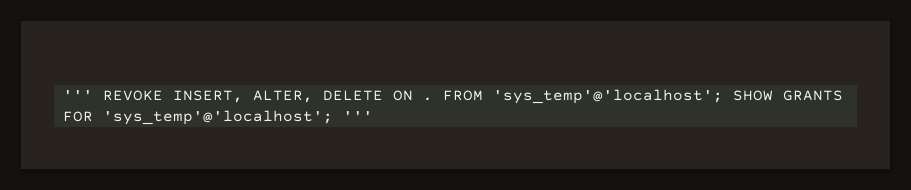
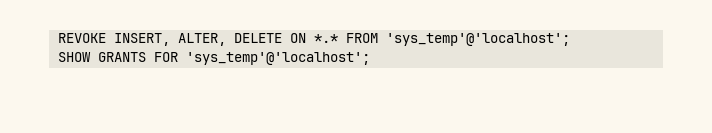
[62,90,93,100] ''' -> (57, 38) none
[422,97,433,101] . -> [313,34,338,43] *.*
(723, 96) none -> (570, 39) //
[342,111,373,121] ''' -> (370, 58) none

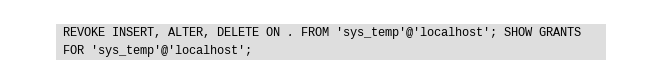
[313,34,338,43] *.* -> [286,34,294,36] .
(570, 39) // -> (497, 33) none

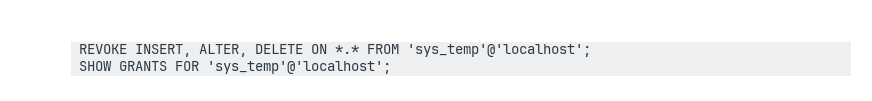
[286,34,294,36] . -> [335,45,360,54] *.*
(497, 33) none -> (592, 50) //

